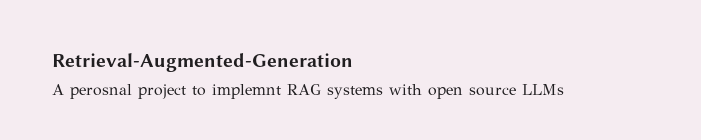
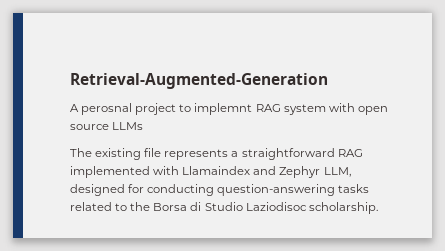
[327,86,383,99] systems -> [283,104,326,115] system
(564, 89) none -> [70,148,363,160] [70,166,351,178] [70,184,370,196] [70,202,378,214] // The existing file represents a straightforward RAG implemented with Llamaindex and Zephyr LLM, designed for conducting question-answering tasks related to the Borsa di Studio Laziodisoc scholarship.

